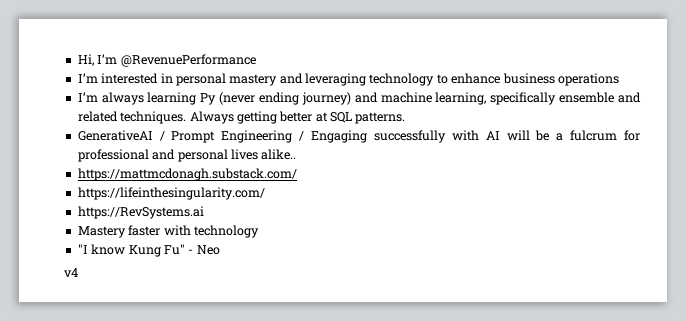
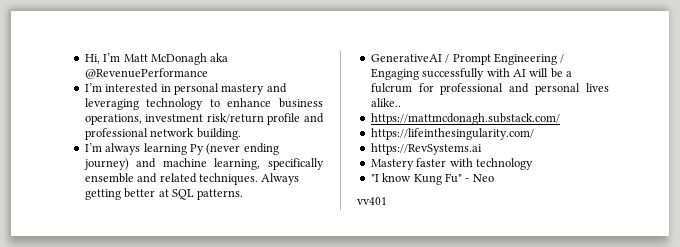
(118, 59) none -> [123,53,229,65] Matt McDonagh aka
[557,73,619,86] operations -> [84,113,324,125] [84,128,241,140] operations, investment risk/return profile and professional network building.
[64,268,78,277] v4 -> [357,197,387,205] vv401

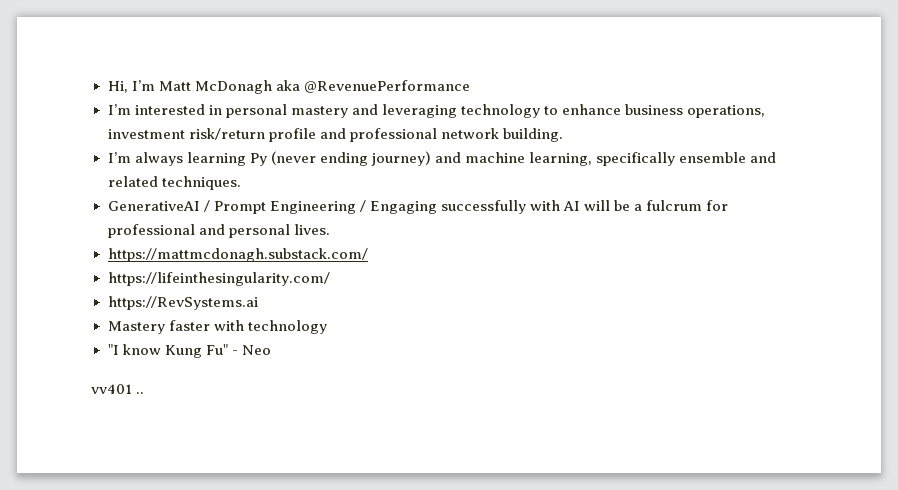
[261,173,300,185] [84,188,244,200] Always getting better at SQL patterns. -> (241, 183) none
[586,83,609,92] [370,98,401,107] lives alike.. -> [293,224,330,235] lives.
(387, 201) none -> [136,392,145,394] ..

